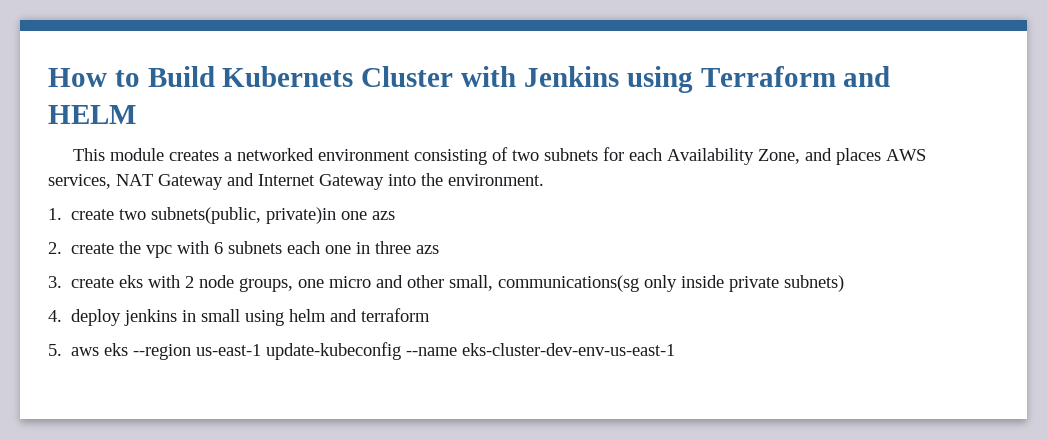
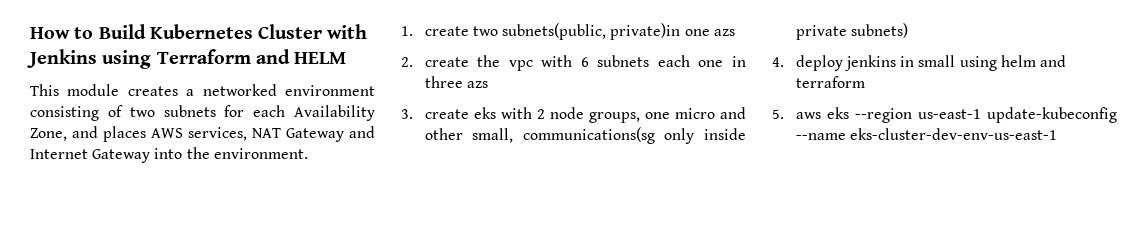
[222,66,354,87] Kubernets -> [149,24,253,39] Kubernetes

